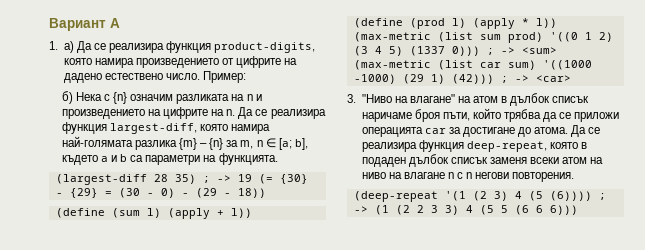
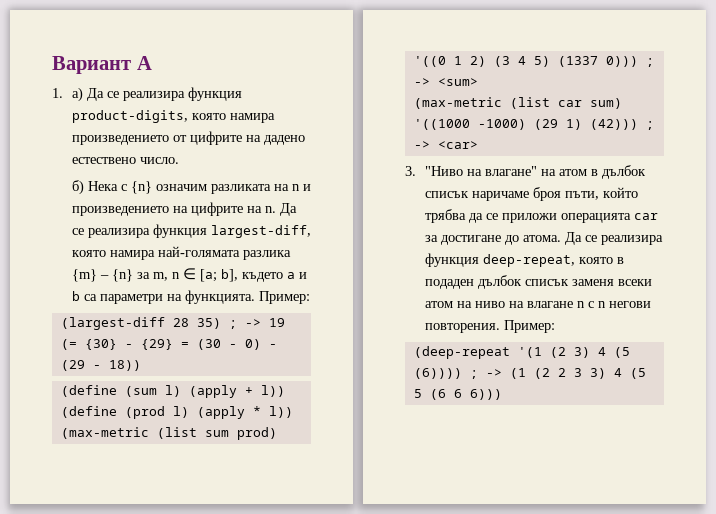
[203,71,247,83] Пример: -> (179, 160) none
(278, 159) none -> [258,291,310,304] Пример:
(575, 177) none -> [503,320,555,333] Пример:

